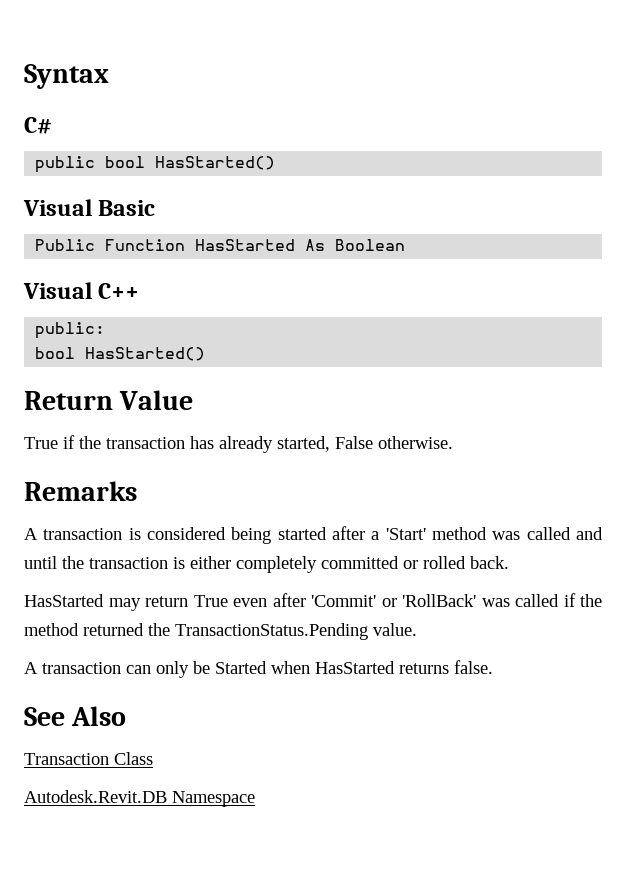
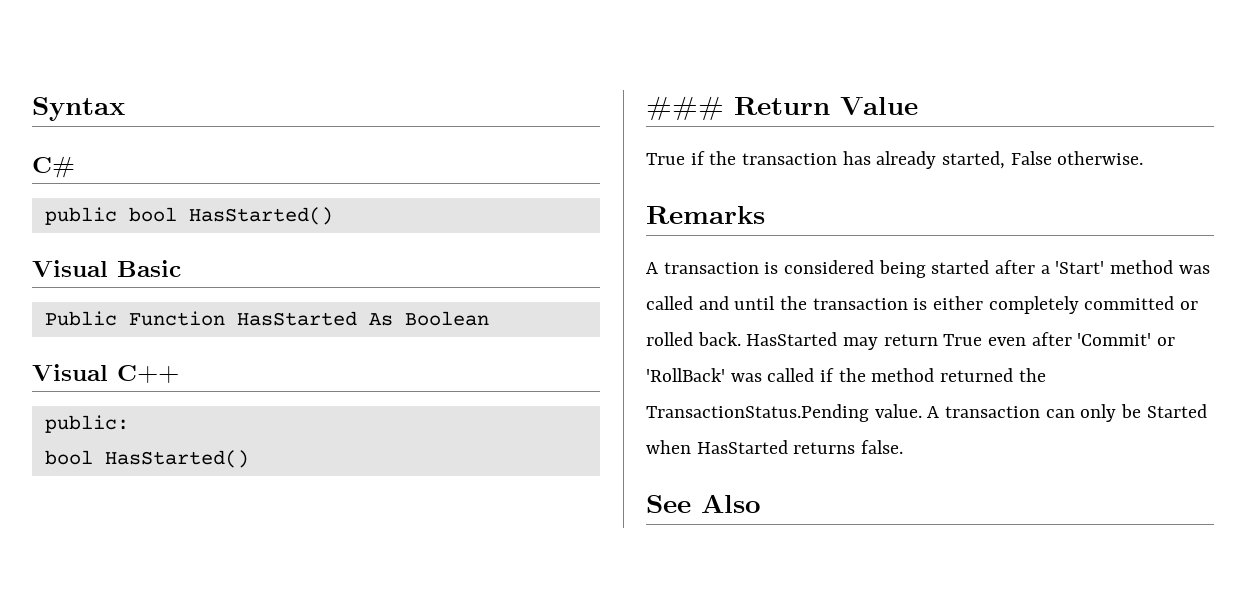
(206, 354) none -> [646,96,724,120] ###
(509, 562) // -> (741, 339) none
(417, 629) // -> (922, 411) none
[24,752,153,765] [24,790,255,807] // Transaction Class // Autodesk.Revit.DB Namespace -> (761, 503) none

